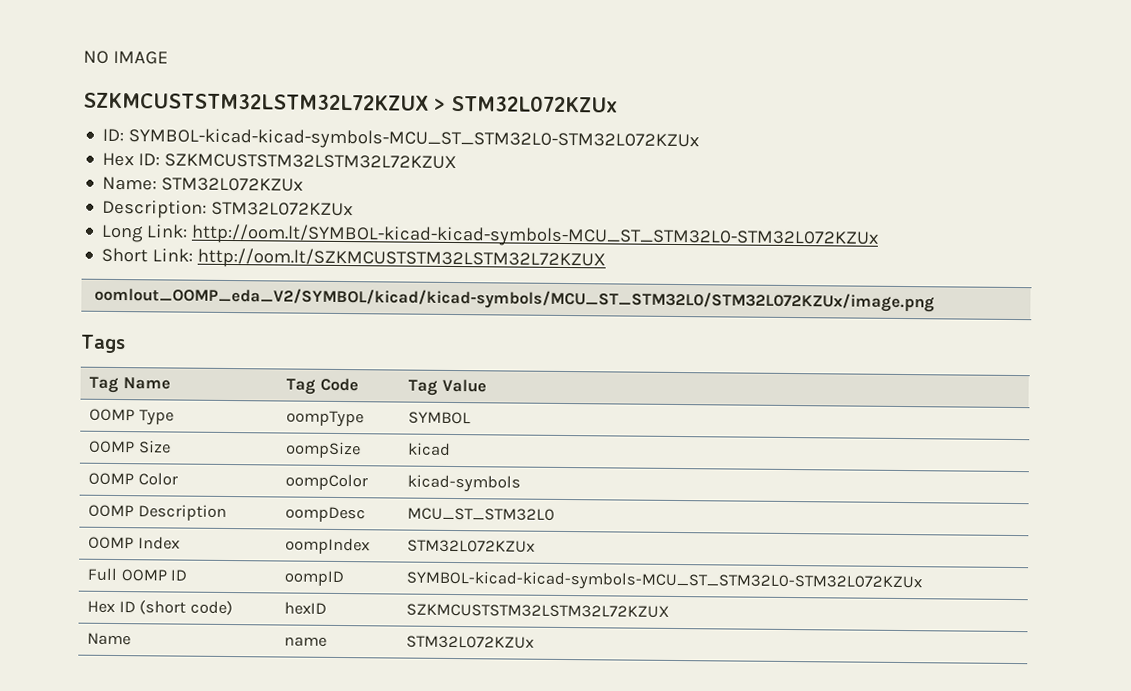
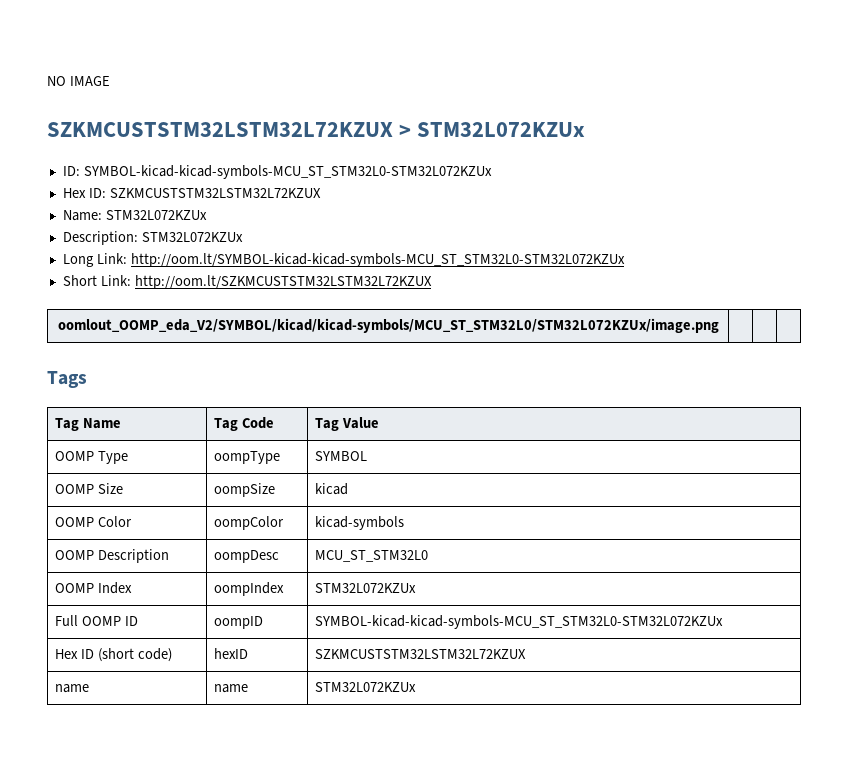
[87,632,132,646] Name -> [55,684,90,693] name

